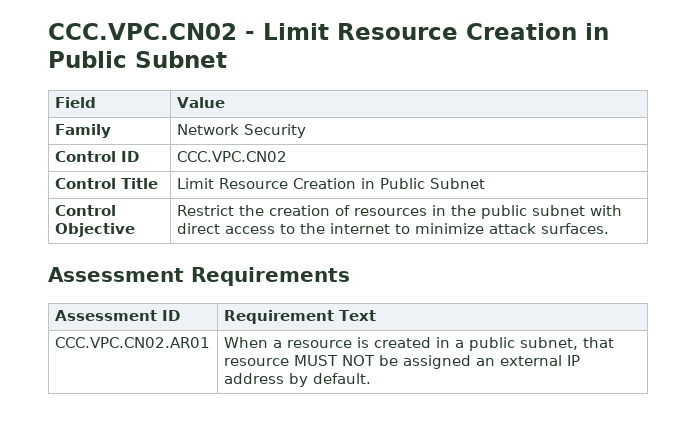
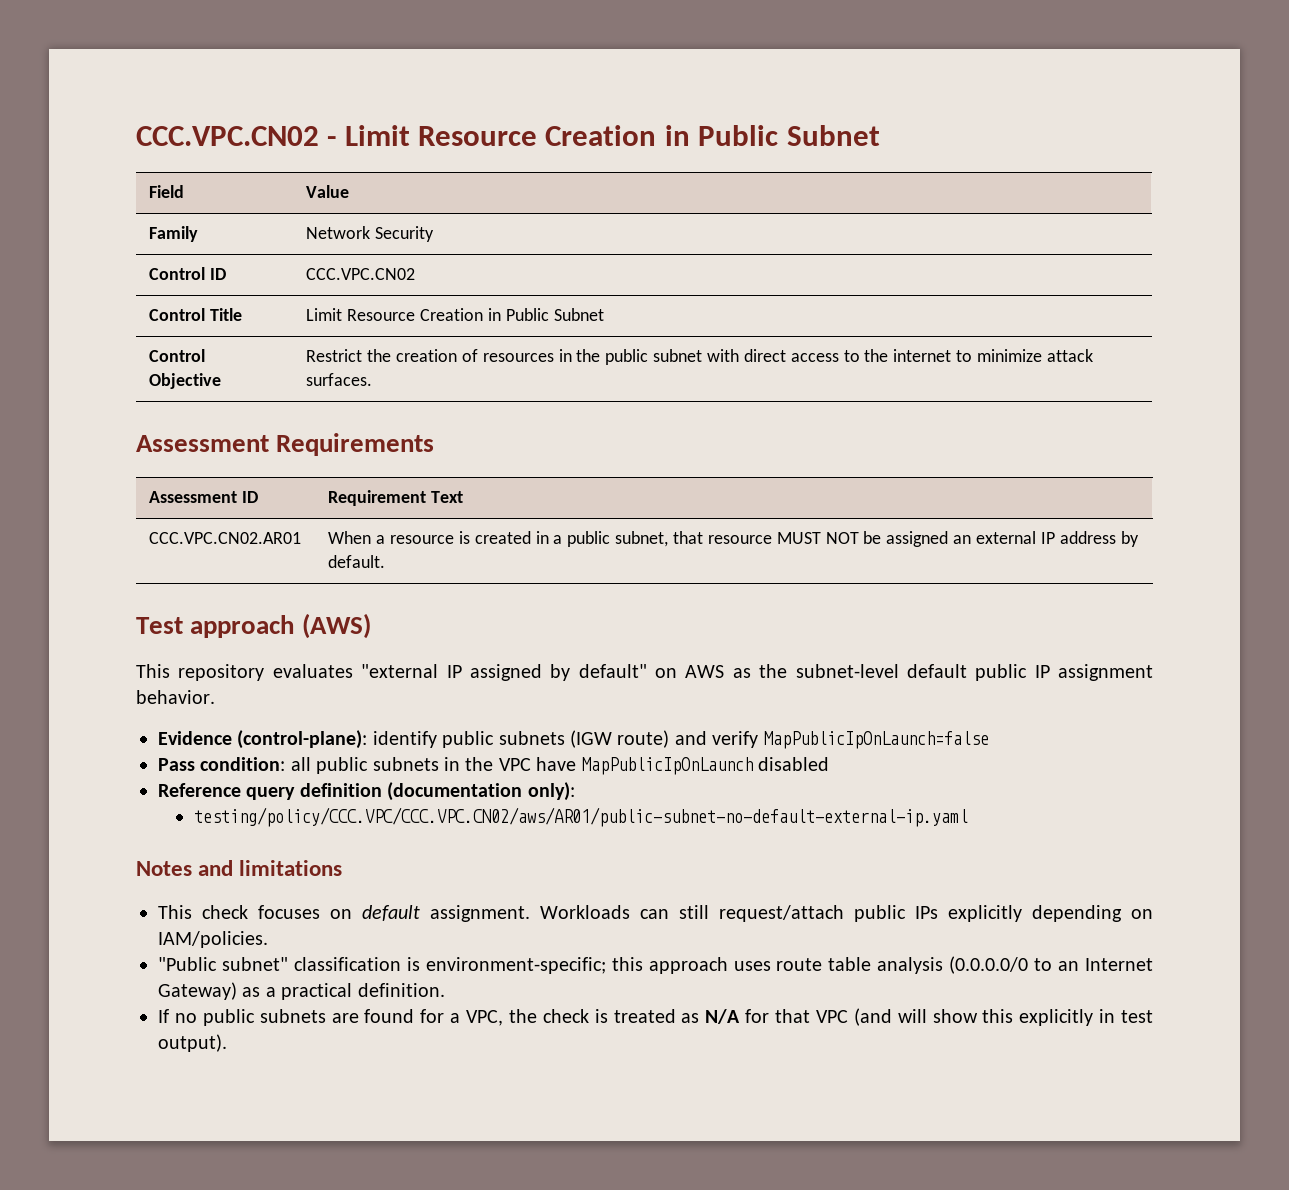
(371, 378) none -> [136,613,371,639] [136,664,1153,681] [136,690,215,704] [158,730,989,749] [158,757,829,775] [158,782,575,801] [193,807,968,827] [136,860,343,876] [158,905,1153,922] [158,931,268,948] [158,956,1154,974] [158,982,445,1000] [158,1008,1153,1026] [158,1034,227,1052] // Test approach (AWS) // This repository evaluates "external IP assigned by default" on AWS as the subnet-level default public IP assignment behavior. // Evidence (control-plane): identify public subnets (IGW route) and verify MapPublicIpOnLaunch=false // Pass condition: all public subnets in the VPC have MapPublicIpOnLaunch disabled // Reference query definition (documentation only): // testing/policy/CCC.VPC/CCC.VPC.CN02/aws/AR01/public-subnet-no-default-external-ip.yaml // Notes and limitations // This check focuses on default assignment. Workloads can still request/attach public IPs explicitly depending on IAM/policies. // "Public subnet" classification is environment-specific; this approach uses route table analysis (0.0.0.0/0 to an Internet Gateway) as a practical definition. // If no public subnets are found for a VPC, the check is treated as N/A for that VPC (and will show this explicitly in test output).

